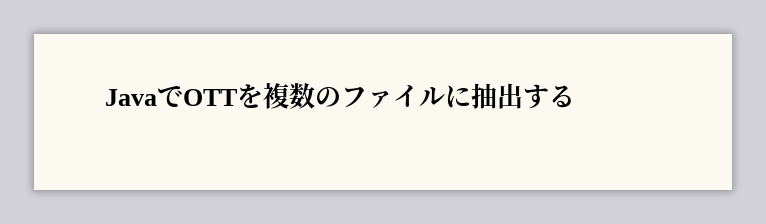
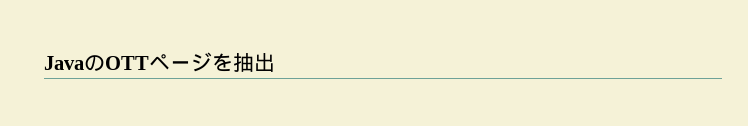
[157,83,575,109] でOTTを複数のファイルに抽出する -> [84,52,275,72] のOTTページを抽出

